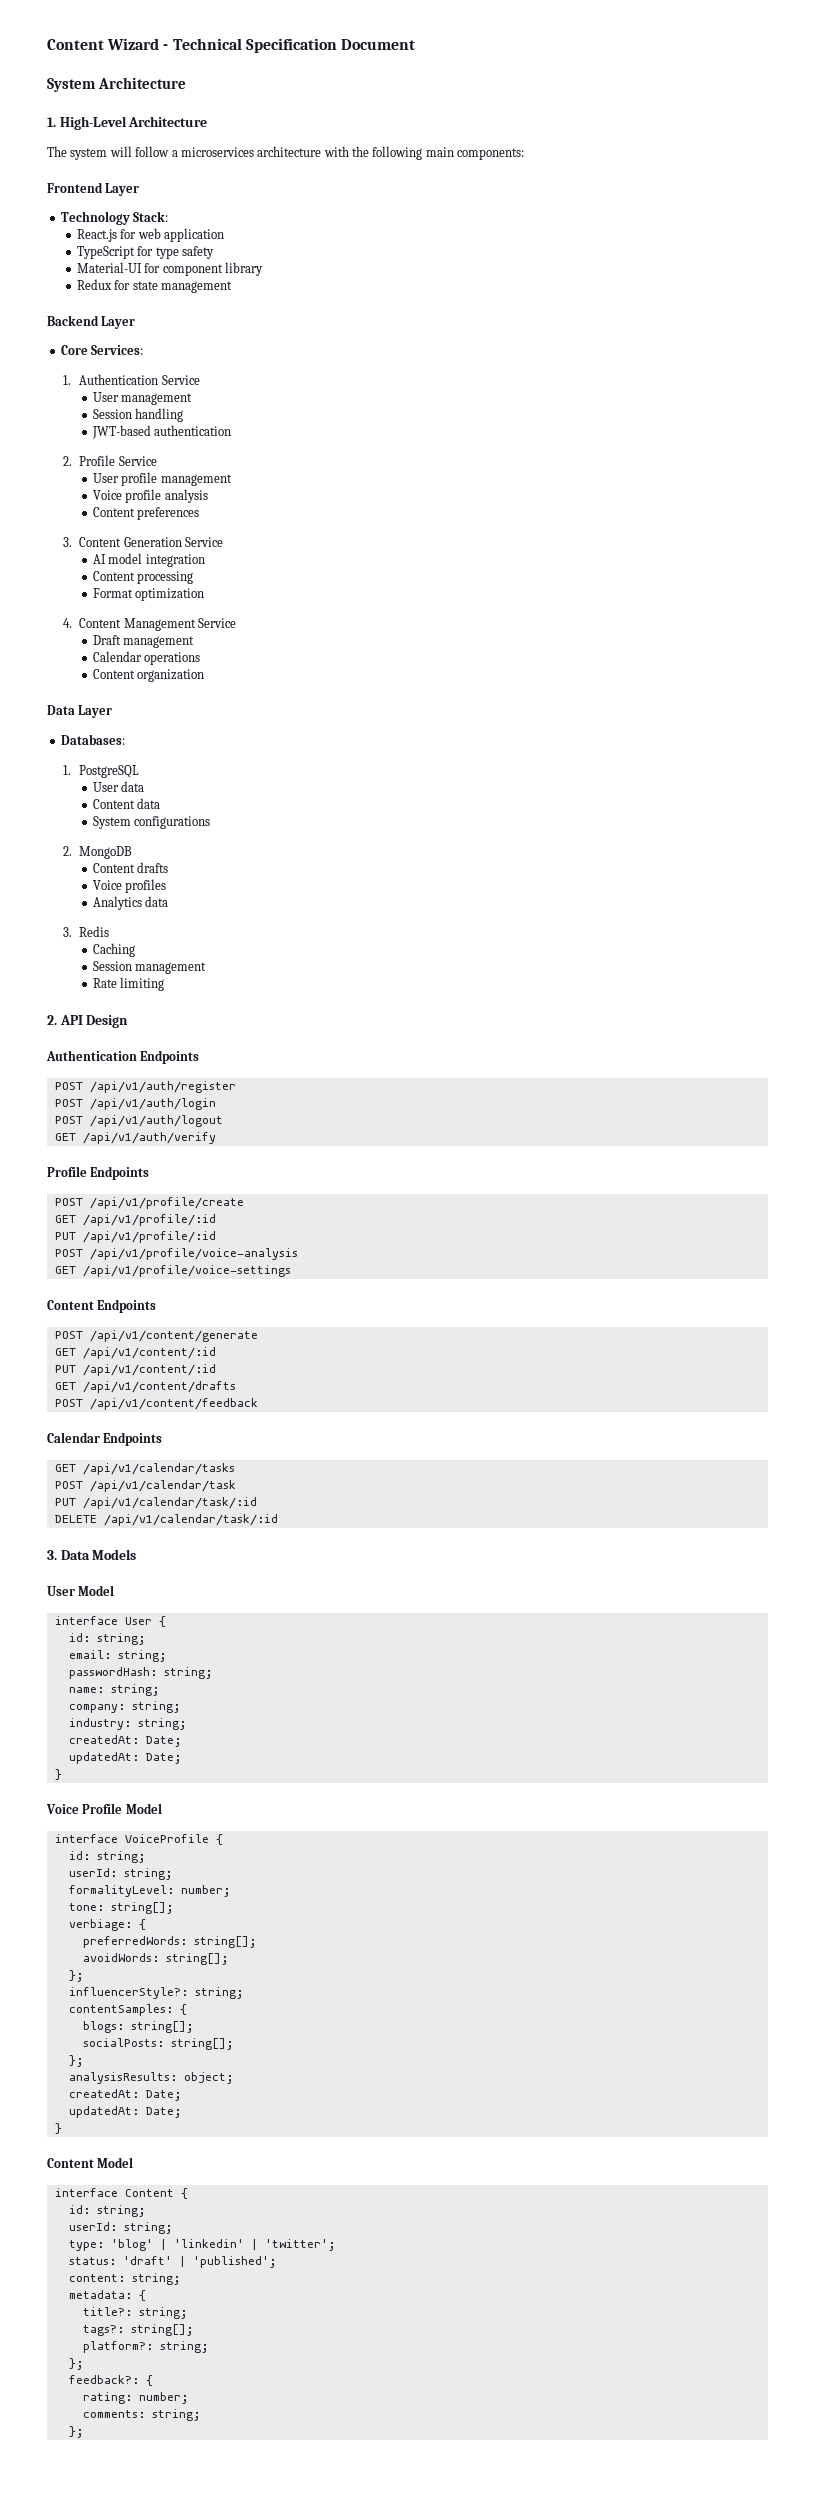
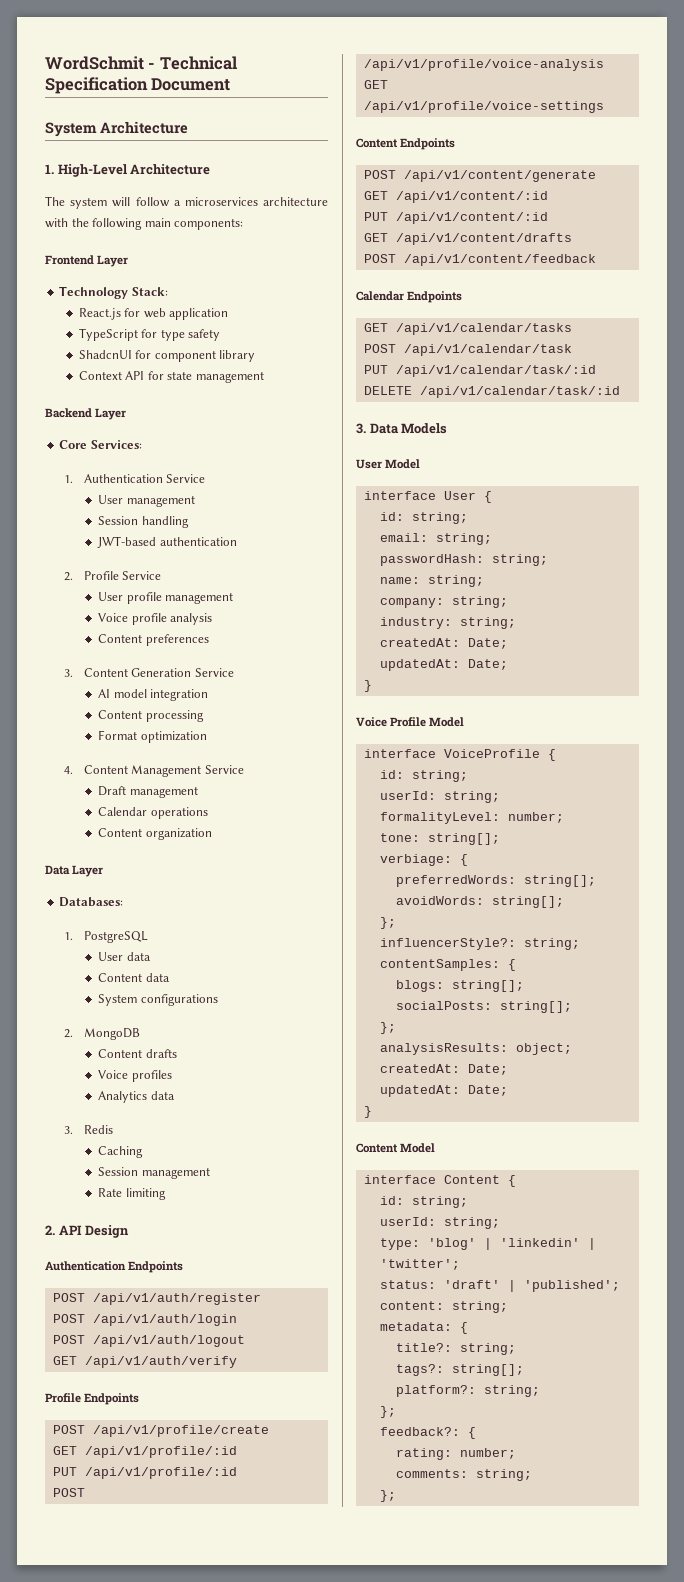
[47,38,160,50] Content Wizard -> [45,56,144,70] WordSchmit
[76,262,142,273] Material-UI -> [78,350,132,359] ShadcnUI
[76,279,112,290] Redux -> [78,371,145,380] Context API

